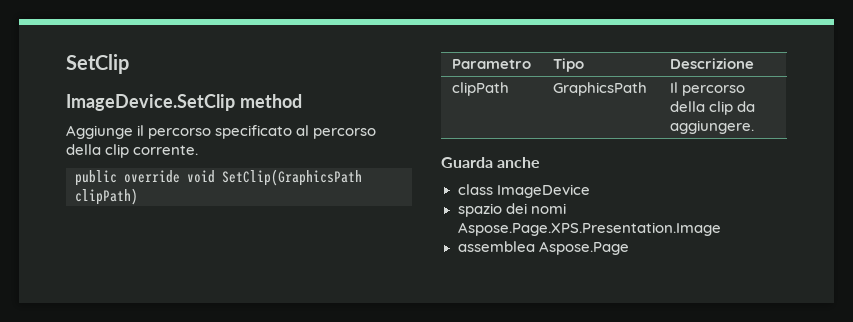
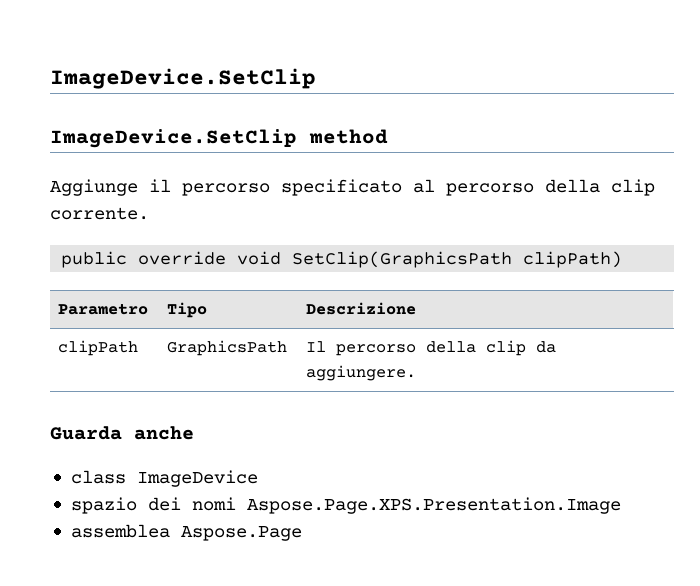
[66,54,129,74] SetClip -> [50,68,316,89] ImageDevice.SetClip

